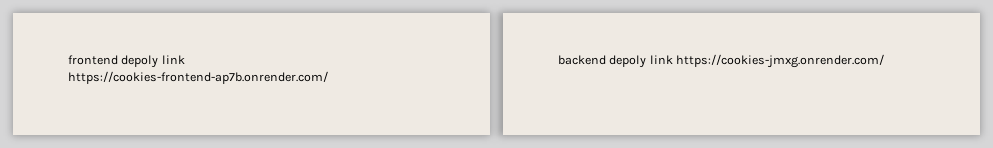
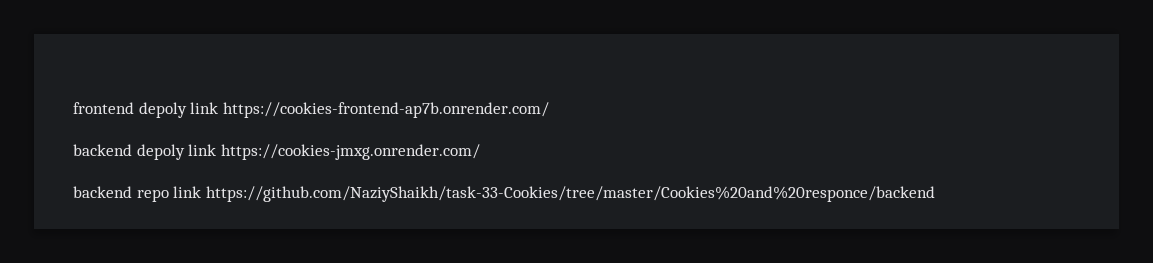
(885, 61) none -> [73,186,935,202] // backend repo link https://github.com/NaziyShaikh/task-33-Cookies/tree/master/Cookies%20and%20responce/backend

